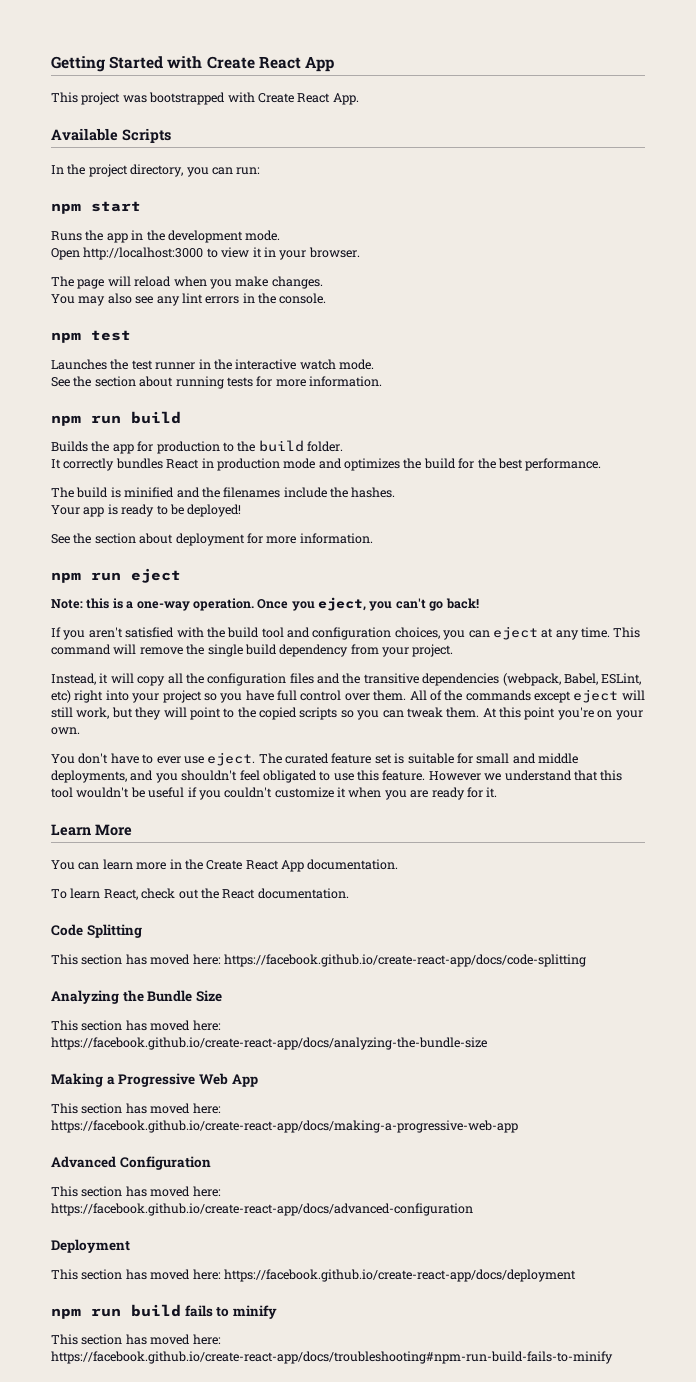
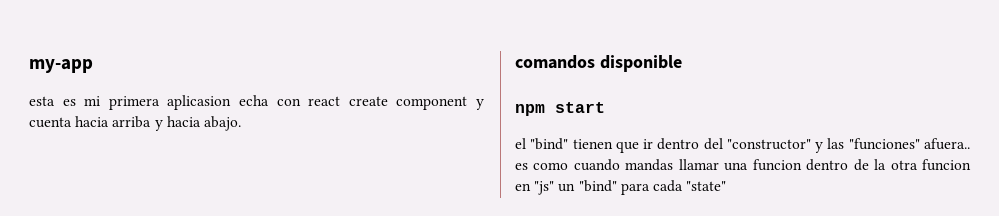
[51,56,334,72] [51,92,359,105] [51,128,171,143] [51,164,261,177] [51,201,141,214] [51,230,281,243] [51,247,360,260] [51,276,323,289] [51,293,327,306] [51,330,131,343] [51,359,374,370] [51,376,382,389] [51,411,181,426] [51,440,343,454] [51,458,602,471] [51,487,396,498] [51,504,242,517] [51,533,373,546] [51,568,181,583] [51,597,479,611] [51,626,641,640] [51,644,454,657] [51,673,642,686] [51,689,645,703] [51,707,643,720] [51,727,80,735] [51,752,578,766] [51,770,623,783] [51,787,498,800] [51,824,132,836] [51,859,399,872] [51,888,349,900] [51,924,142,938] [51,954,586,967] [51,990,222,1004] [51,1020,221,1031] [51,1037,487,1050] [51,1073,258,1087] [51,1103,221,1114] [51,1120,518,1133] [51,1156,211,1170] [51,1186,221,1197] [51,1203,473,1216] [51,1239,130,1253] [51,1269,576,1282] [51,1304,277,1319] [51,1334,221,1345] [51,1351,613,1364] Getting Started with Create React App // This project was bootstrapped with Create React App. // Available Scripts // In the project directory, you can run: // npm start // Runs the app in the development mode. // Open http://localhost:3000 to view it in your browser. // The page will reload when you make changes. // You may also see any lint errors in the console. // npm test // Launches the test runner in the interactive watch mode. // See the section about running tests for more information. // npm run build // Builds the app for production to the build folder. // It correctly bundles React in production mode and optimizes the build for the best performance. // The build is minified and the filenames include the hashes. // Your app is ready to be deployed! // See the section about deployment for more information. // npm run eject // Note: this is a one-way operation. Once you eject, you can't go back! // If you aren't satisfied with the build tool and configuration choices, you can eject at any time. This command will remove the single build dependency from your project. // Instead, it will copy all the configuration files and the transitive dependencies (webpack, Babel, ESLint, etc) right into your project so you have full control over them. All of the commands except eject will still work, but they will point to the copied scripts so you can tweak them. At this point you're on your own. // You don't have to ever use eject. The curated feature set is suitable for small and middle deployments, and you shouldn't feel obligated to use this feature. However we understand that this tool wouldn't be useful if you couldn't customize it when you are ready for it. // Learn More // You can learn more in the Create React App documentation. // To learn React, check out the React documentation. // Code Splitting // This section has moved here: https://facebook.github.io/create-react-app/docs/code-splitting // Analyzing the Bundle Size // This section has moved here: https://facebook.github.io/create-react-app/docs/analyzing-the-bundle-size // Making a Progressive Web App // This section has moved here: https://facebook.github.io/create-react-app/docs/making-a-progressive-web-app // Advanced Configuration // This section has moved here: https://facebook.github.io/create-react-app/docs/advanced-configuration // Deployment // This section has moved here: https://facebook.github.io/create-react-app/docs/deployment // npm run build fails to minify // This section has moved here: https://facebook.github.io/create-react-app/docs/troubleshooting#npm-run-build-fails-to-minify -> [29,59,93,73] [29,95,485,110] [29,116,241,131] [515,55,682,72] [515,102,605,116] [515,138,970,153] [515,159,971,171] [515,180,727,195] my-app // esta es mi primera aplicasion echa con react create component y cuenta hacia arriba y hacia abajo. // comandos disponible // npm start // el "bind" tienen que ir dentro del "constructor" y las "funciones" afuera.. es como cuando mandas llamar una funcion dentro de la otra funcion en "js" un "bind" para cada "state"

